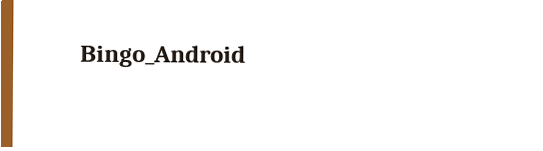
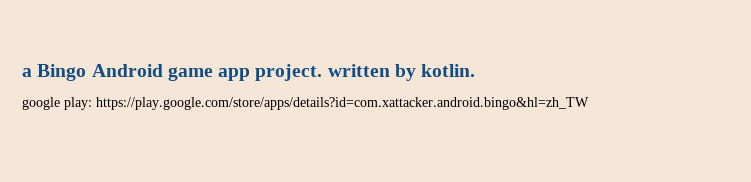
[80,44,246,68] Bingo_Android -> [22,64,476,81] [22,97,589,110] a Bingo Android game app project. written by kotlin. // google play: https://play.google.com/store/apps/details?id=com.xattacker.android.bingo&hl=zh_TW

